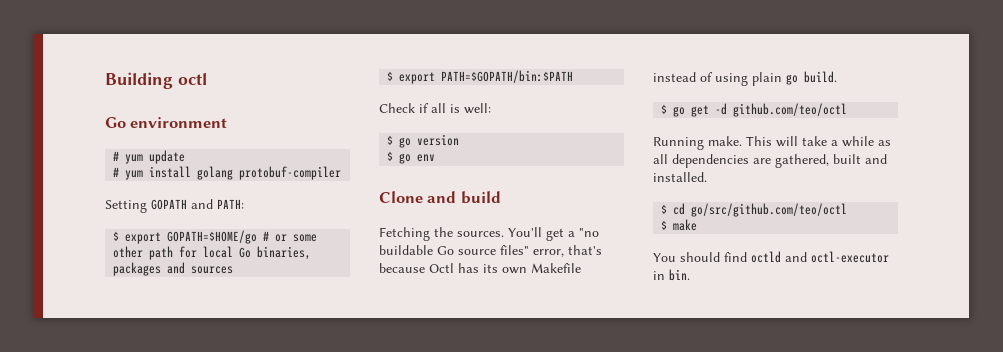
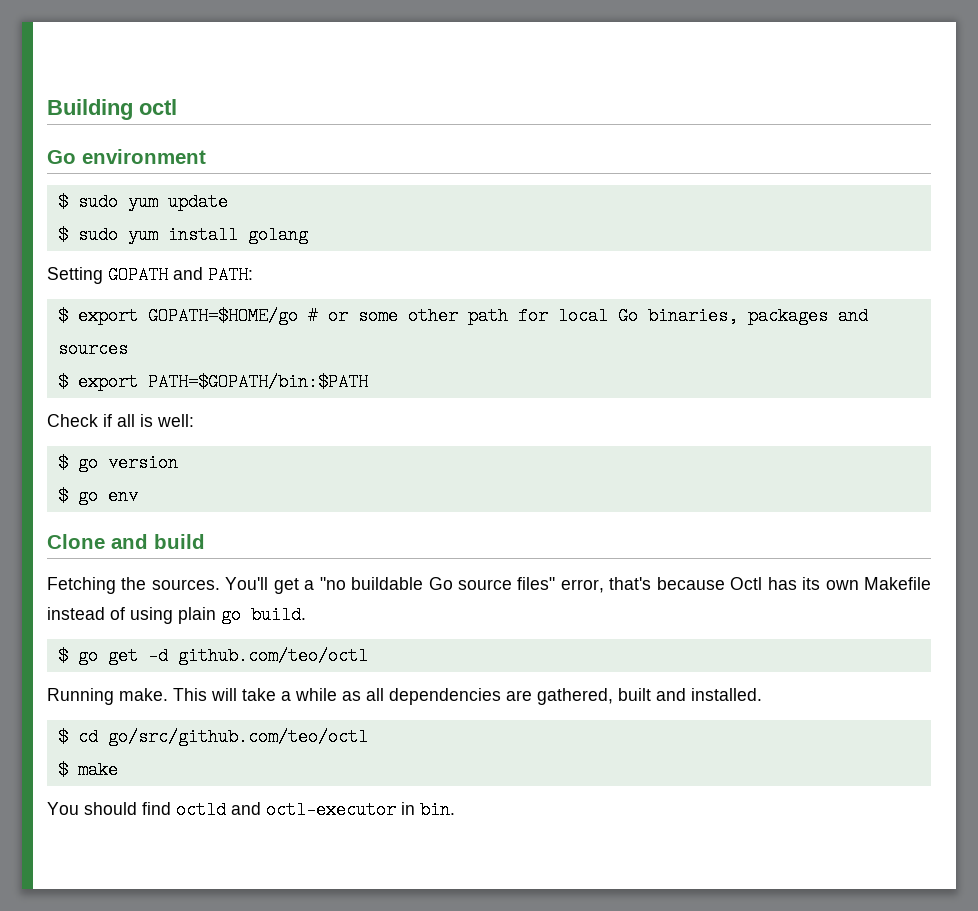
[113,151,120,161] # -> [57,193,118,211] $ sudo
[113,167,120,177] # -> [57,226,118,244] $ sudo
[239,166,342,180] protobuf-compiler -> (308, 235) none

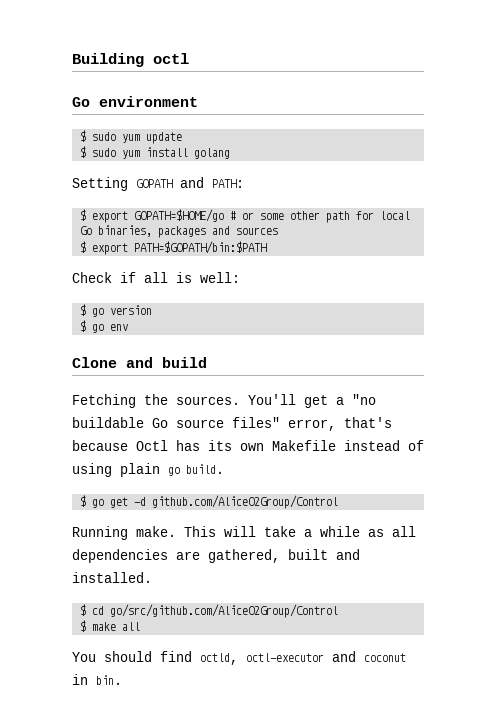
[177,647,368,665] github.com/teo/octl -> [152,495,339,509] github.com/AliceO2Group/Control
[107,728,368,746] go/src/github.com/teo/octl -> [110,604,339,618] go/src/github.com/AliceO2Group/Control
(118, 770) none -> [122,622,141,631] all
[176,801,396,819] octld and octl-executor -> [200,651,406,665] octld, octl-executor and coconut

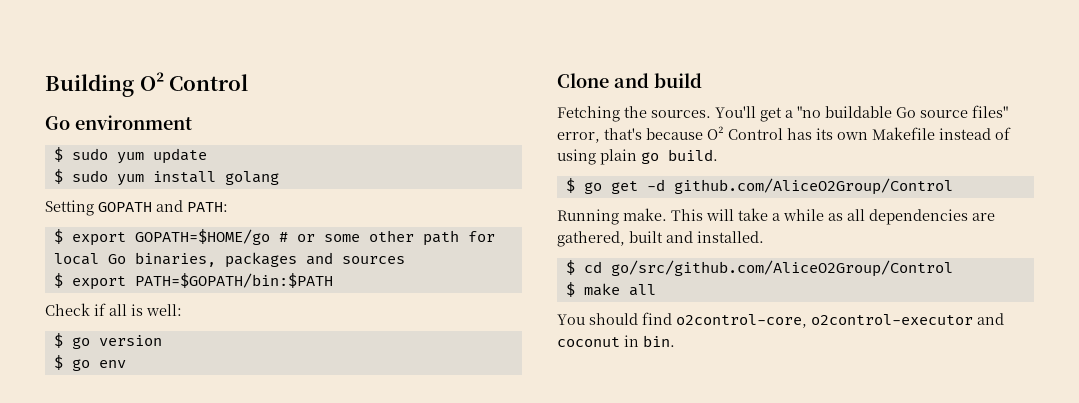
[153,53,189,64] octl -> [139,72,249,91] O² Control
[136,440,168,451] Octl -> [707,126,783,140] O² Control
[200,653,324,665] octld, octl-executor -> [676,314,973,328] o2control-core, o2control-executor

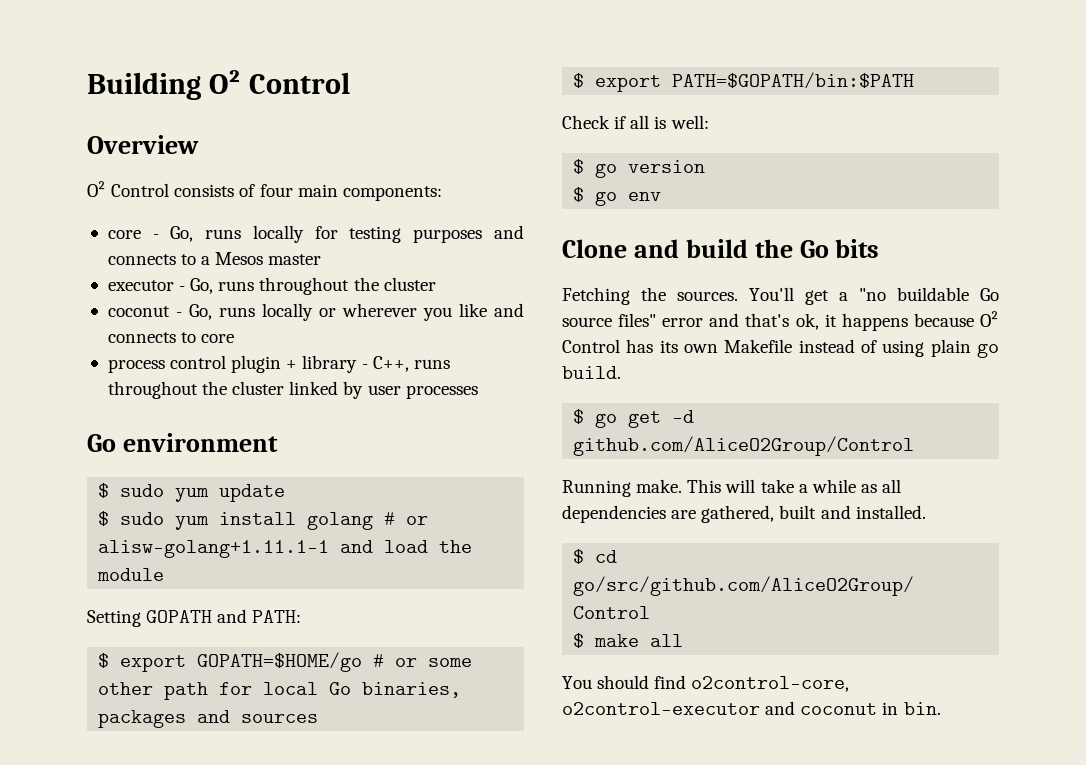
(249, 82) none -> [87,135,199,154] [87,181,442,201] [107,225,524,243] [107,252,322,265] [107,277,436,295] [107,303,524,321] [107,332,235,343] [107,355,450,373] [107,381,478,399] // Overview // O² Control consists of four main components: // core - Go, runs locally for testing purposes and connects to a Mesos master // executor - Go, runs throughout the cluster // coconut - Go, runs locally or wherever you like and connects to core // process control plugin + library - C++, runs throughout the cluster linked by user processes
(279, 178) none -> [384,512,429,525] [98,540,473,558] [97,568,165,581] # or alisw-golang+1.11.1-1 and load the module
(702, 80) none -> [754,239,880,258] the Go bits
[557,128,642,143] error, that's -> [662,313,908,331] error and that's ok, it happens

